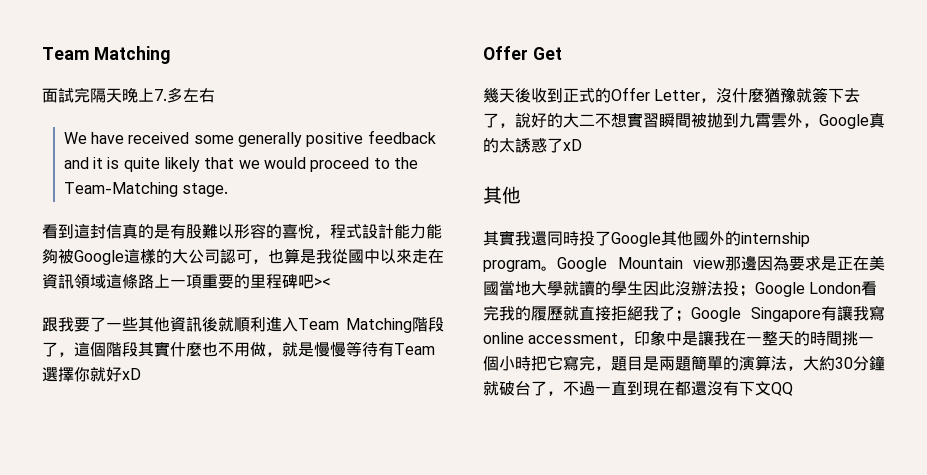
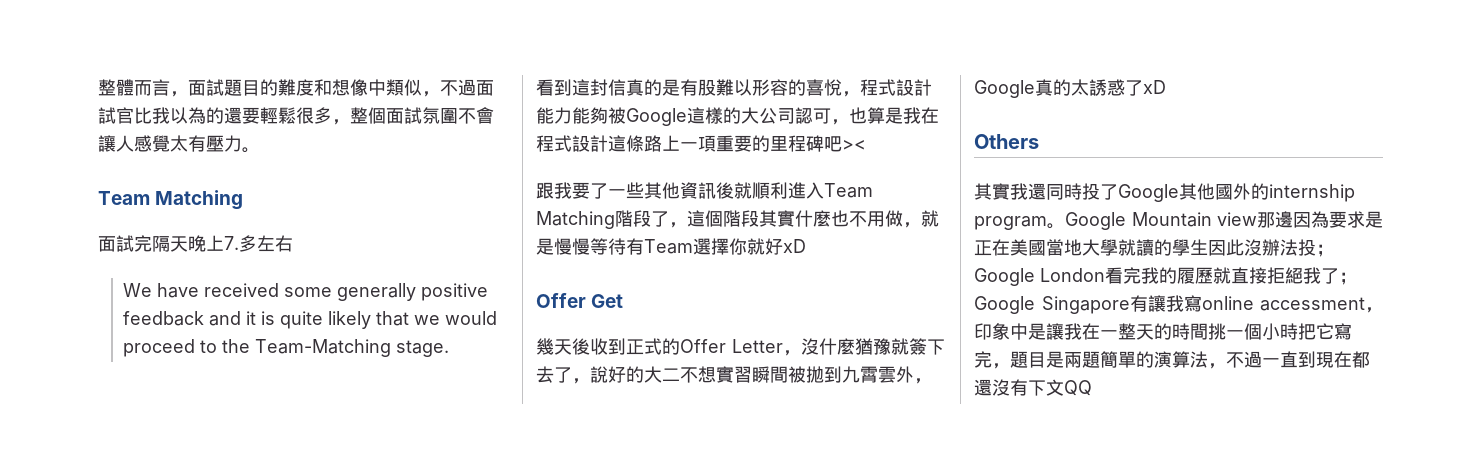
(42, 53) none -> [98,79,494,97] [98,107,494,125] [98,135,260,153] 整體而言，面試題目的難度和想像中類似，不過面試官比我以為的還要輕鬆很多，整個面試氛圍不會讓人感覺太有壓力。 //
[332,249,444,264] [42,273,106,289] 從國中以來走在資訊領域 -> [921,107,939,124] [536,135,608,152] 在程式設計
[483,186,521,204] 其他 -> [974,134,1039,149] Others
[803,356,885,371] [483,381,563,396] 大約30分鐘就破台了， -> (1226, 366) none

